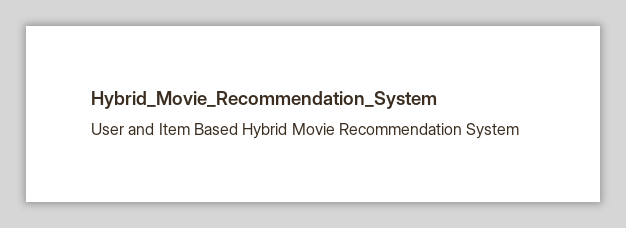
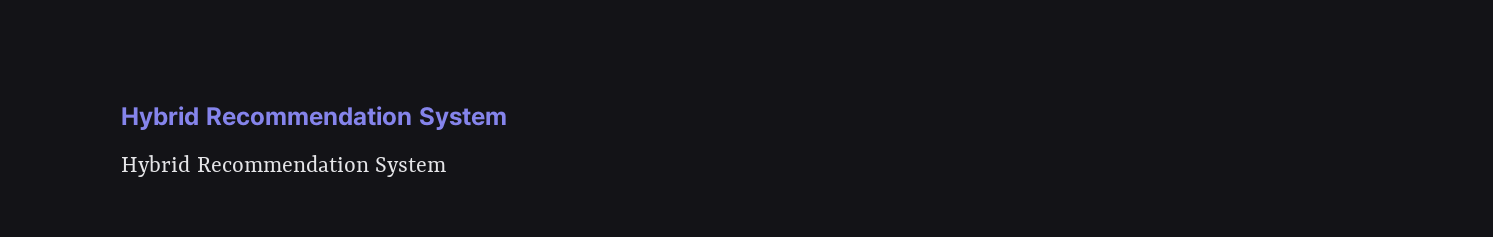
[91,91,437,109] [91,123,520,139] Hybrid_Movie_Recommendation_System // User and Item Based Hybrid Movie Recommendation System -> [121,106,507,130] [121,155,447,177] Hybrid Recommendation System // Hybrid Recommendation System

